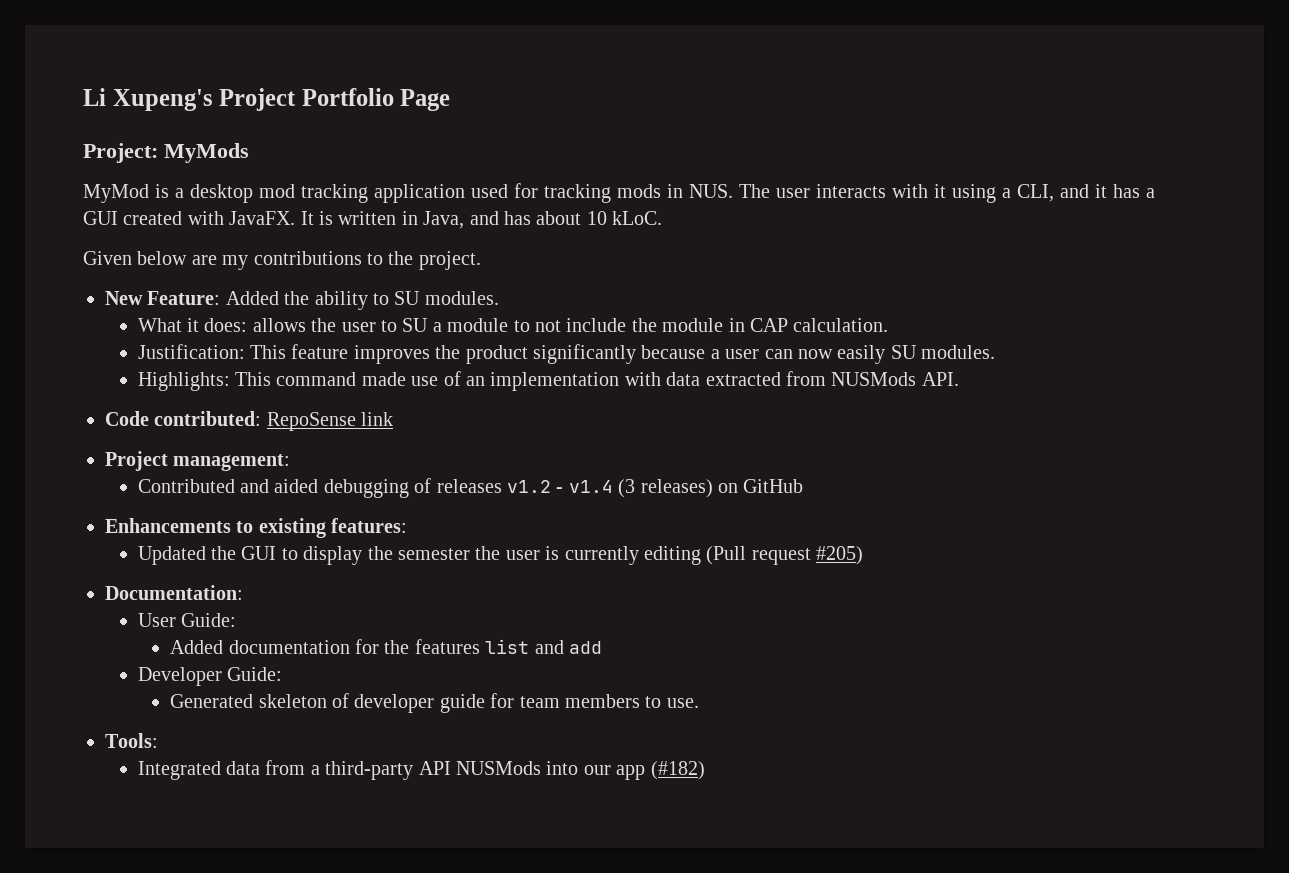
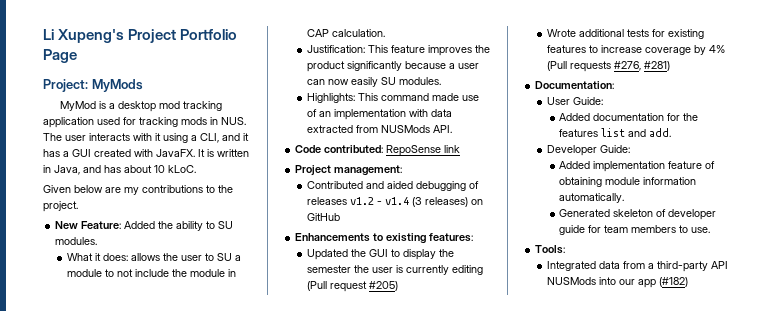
(864, 555) none -> [547,29,705,39] [547,45,726,55] [547,61,671,72] // Wrote additional tests for existing features to increase coverage by 4% (Pull requests #276, #281)
[569,641,603,654] add -> [649,128,672,137] add.
(283, 674) none -> [559,161,716,172] [559,177,697,187] [559,193,625,203] // Added implementation feature of obtaining module information automatically.

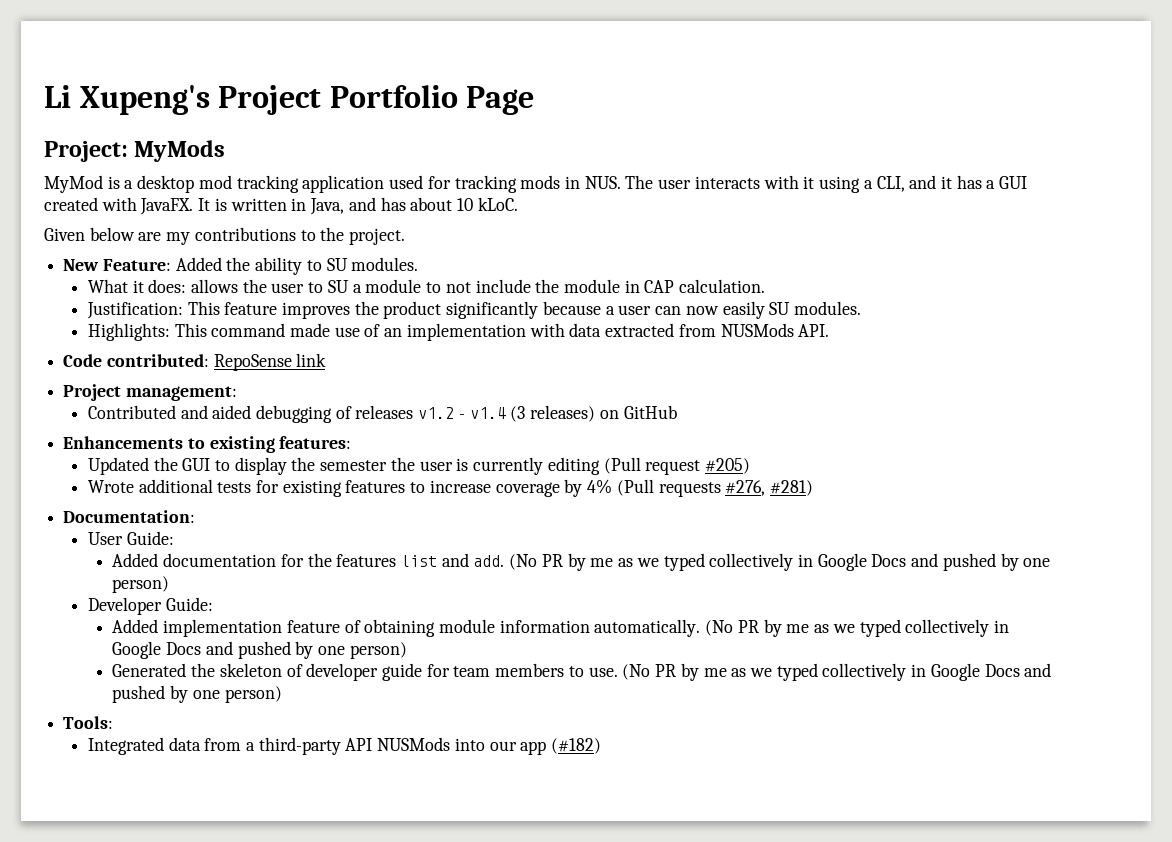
(672, 132) none -> [509,553,1051,571] [112,576,170,593] (No PR by me as we typed collectively in Google Docs and pushed by one person)
(625, 198) none -> [705,619,1009,637] [112,641,407,659] (No PR by me as we typed collectively in Google Docs and pushed by one person)
(611, 213) none -> [191,663,216,677] the
(711, 230) none -> [622,663,1052,681] [112,685,282,703] (No PR by me as we typed collectively in Google Docs and pushed by one person)

